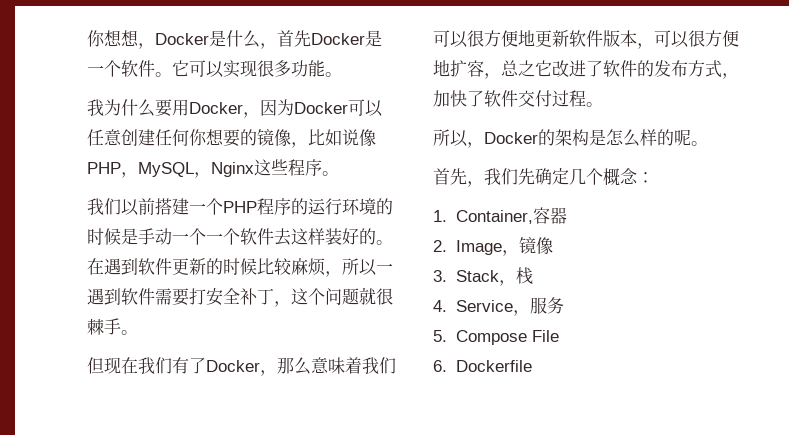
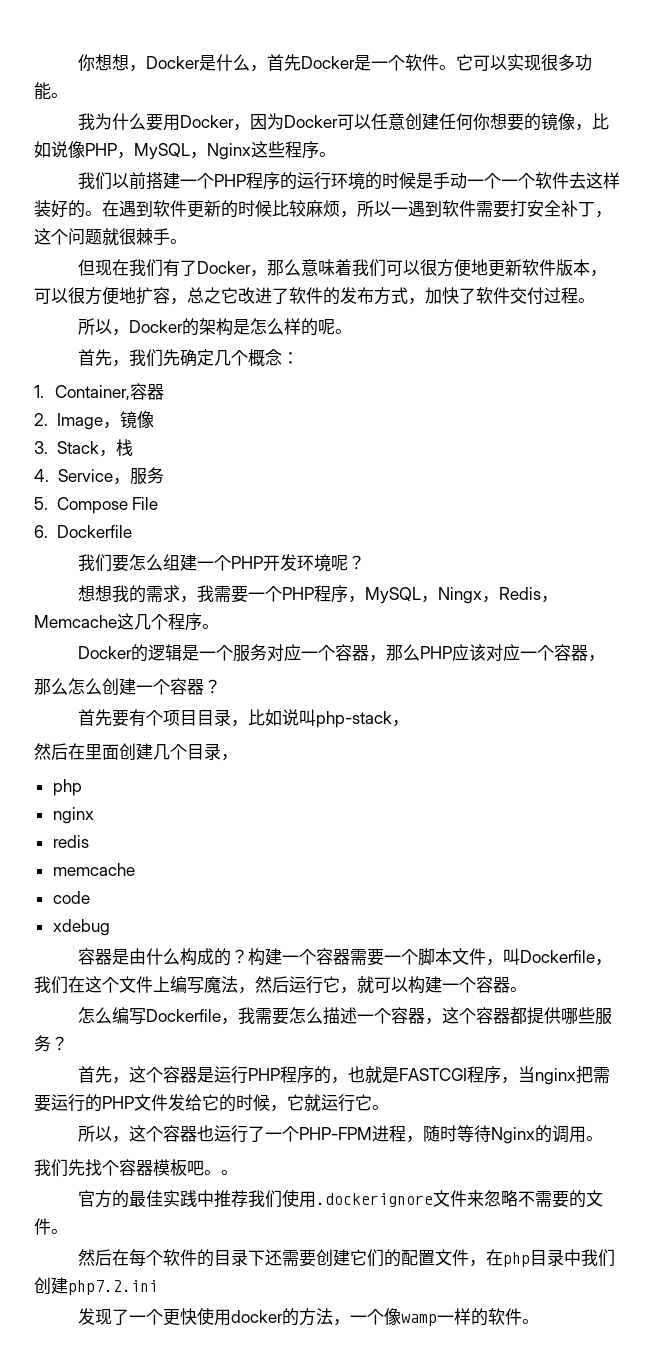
(532, 366) none -> [77,554,365,572] [77,585,558,604] [34,613,219,631] [77,644,605,662] [34,678,221,696] [77,709,409,728] [34,743,238,761] [52,779,82,796] [52,807,94,824] [52,835,89,848] [52,863,135,876] [52,891,90,904] [52,919,110,936] [77,948,612,966] [34,976,527,994] [77,1007,612,1025] [34,1035,68,1052] [77,1066,610,1085] [34,1094,389,1112] [77,1125,603,1144] [34,1159,238,1177] [77,1189,603,1208] [34,1218,68,1235] [77,1249,615,1267] [34,1277,158,1295] [77,1307,539,1326] // 我们要怎么组建一个PHP开发环境呢？ // 想想我的需求，我需要一个PHP程序，MySQL，Ningx，Redis，Memcache这几个程序。 // Docker的逻辑是一个服务对应一个容器，那么PHP应该对应一个容器， // 那么怎么创建一个容器？ // 首先要有个项目目录，比如说叫php-stack， // 然后在里面创建几个目录， // php // nginx // redis // memcache // code // xdebug // 容器是由什么构成的？构建一个容器需要一个脚本文件，叫Dockerfile，我们在这个文件上编写魔法，然后运行它，就可以构建一个容器。 // 怎么编写Dockerfile，我需要怎么描述一个容器，这个容器都提供哪些服务？ // 首先，这个容器是运行PHP程序的，也就是FASTCGI程序，当nginx把需要运行的PHP文件发给它的时候，它就运行它。 // 所以，这个容器也运行了一个PHP-FPM进程，随时等待Nginx的调用。 // 我们先找个容器模板吧。。 // 官方的最佳实践中推荐我们使用.dockerignore文件来忽略不需要的文件。 // 然后在每个软件的目录下还需要创建它们的配置文件，在php目录中我们创建php7.2.ini // 发现了一个更快使用docker的方法，一个像wamp一样的软件。

